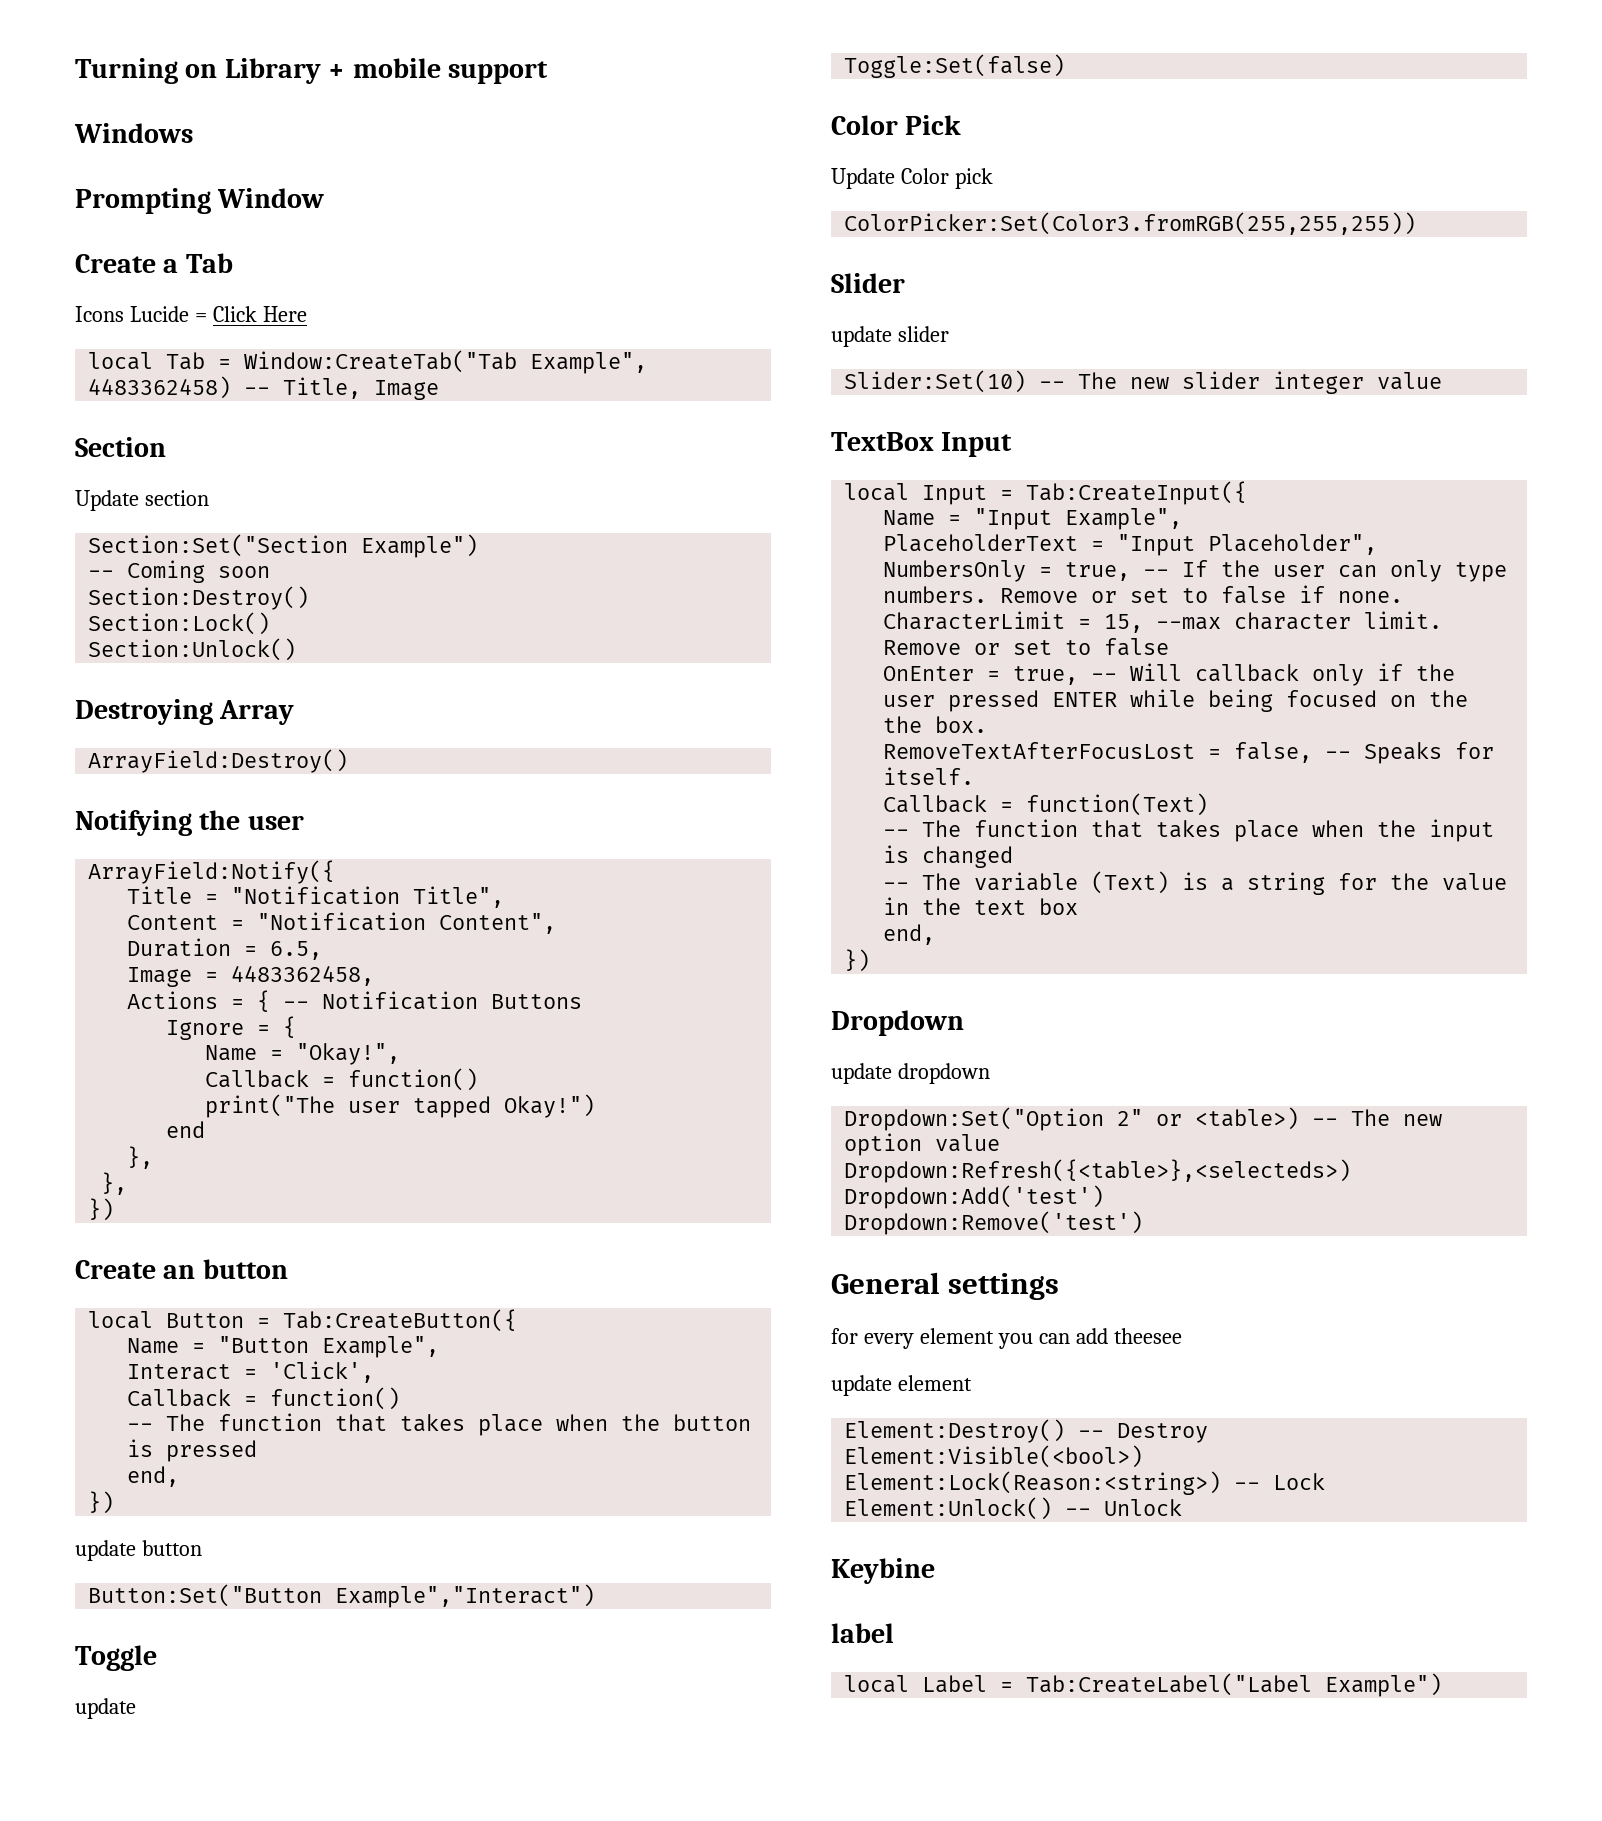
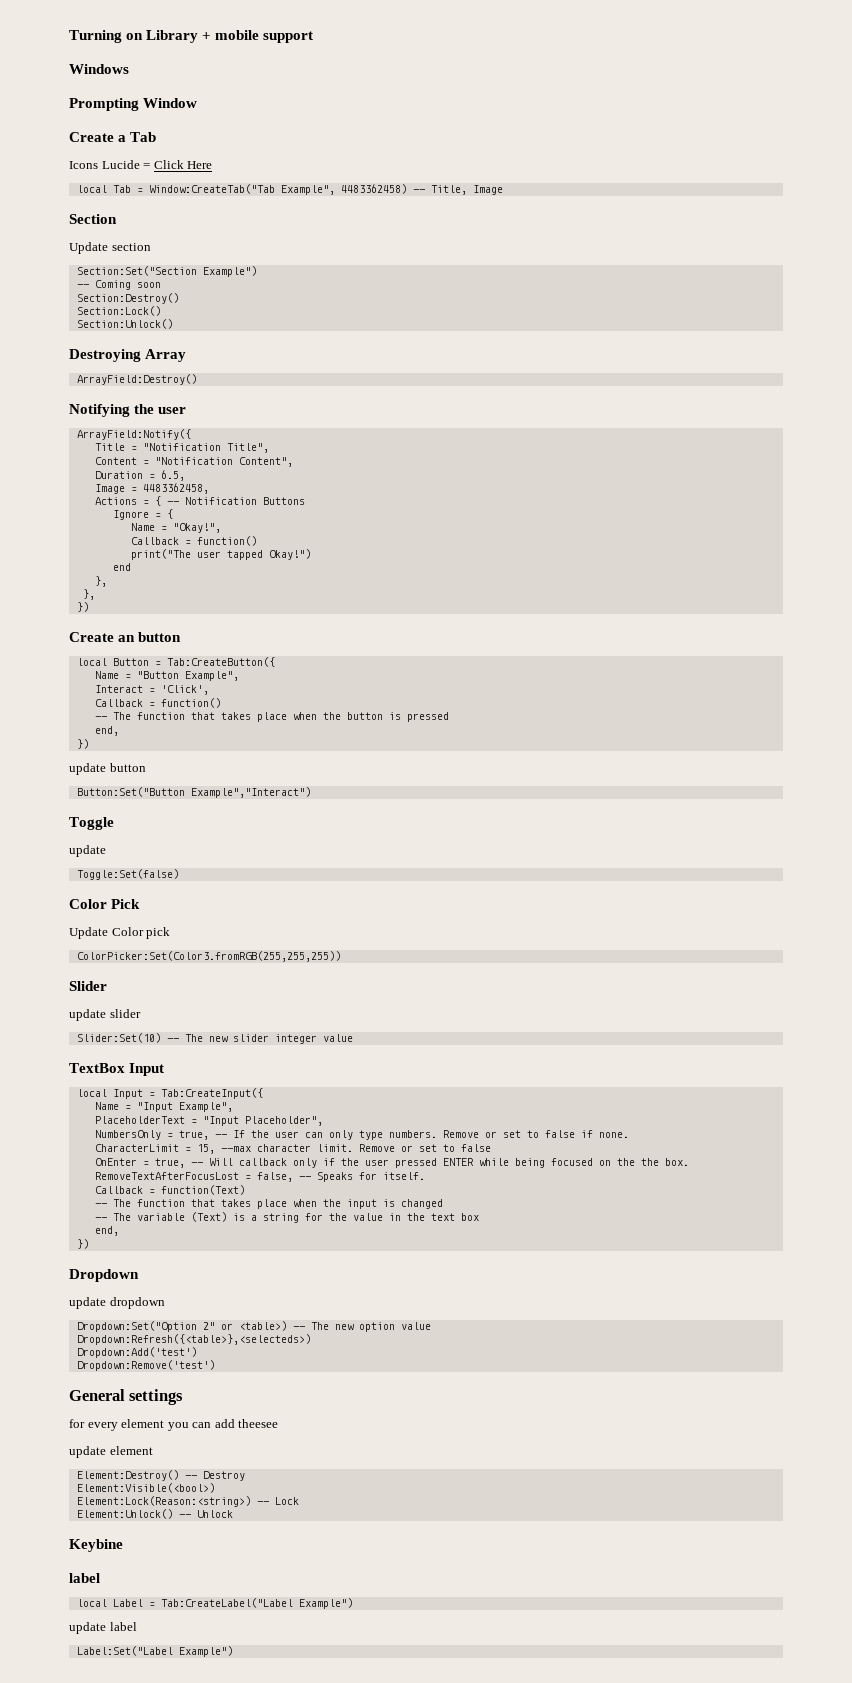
(1443, 1685) none -> [69,1622,137,1634] [76,1646,233,1657] // update label // Label:Set("Label Example")

